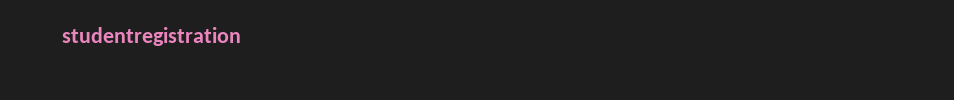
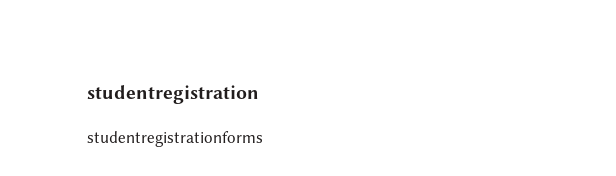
(241, 36) none -> [87,131,263,147] // studentregistrationforms

